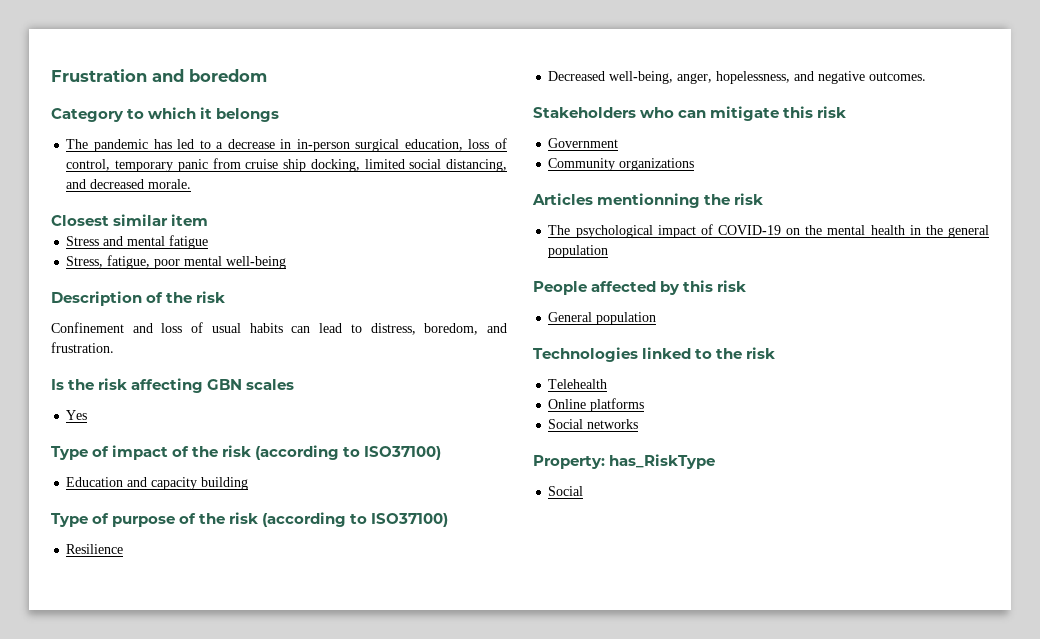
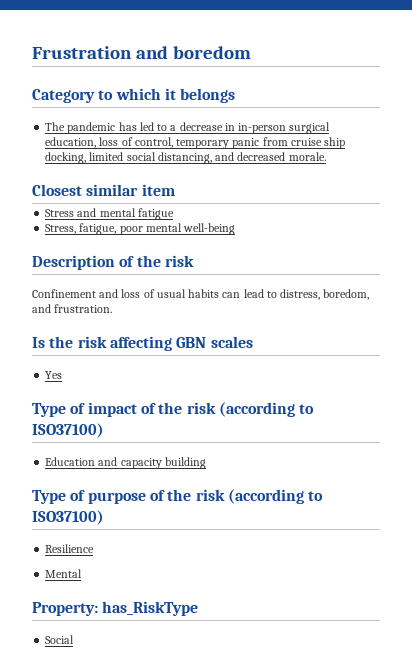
[548,71,927,84] [533,106,847,121] [548,138,619,148] [548,158,695,171] [532,193,764,208] [548,224,989,238] [548,245,609,258] [533,280,747,295] [548,312,657,325] [533,347,776,362] [548,379,608,389] [548,398,645,412] [548,419,639,429] Decreased well-being, anger, hopelessness, and negative outcomes. // Stakeholders who can mitigate this risk // Government // Community organizations // Articles mentionning the risk // The psychological impact of COVID-19 on the mental health in the general population // People affected by this risk // General population // Technologies linked to the risk // Telehealth // Online platforms // Social networks -> [45,569,83,578] Mental

